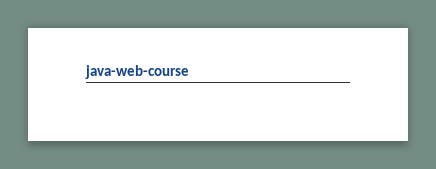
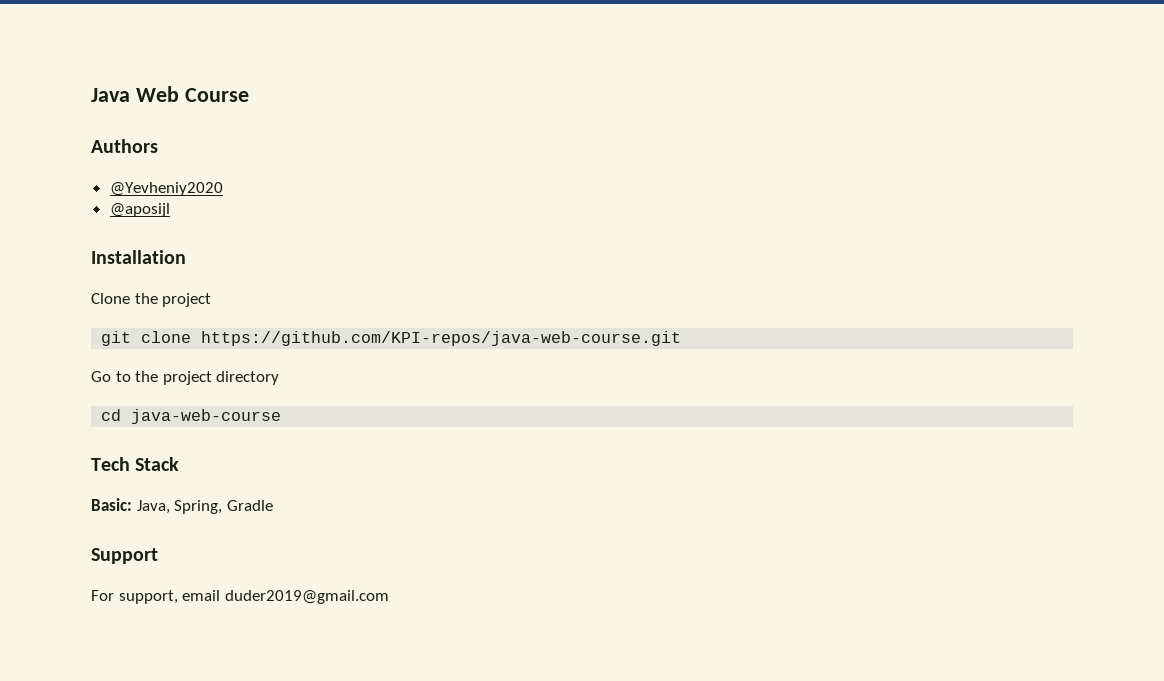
[85,65,189,79] java-web-course -> [91,86,249,102] [91,139,158,153] [109,182,223,196] [109,203,170,217] [91,250,186,264] [91,293,212,307] [101,331,682,346] [91,371,280,385] [101,409,282,424] [91,457,180,471] [91,498,273,514] [91,548,158,564] [91,590,389,604] Java Web Course // Authors // @Yevheniy2020 // @aposijl // Installation // Clone the project // git clone https://github.com/KPI-repos/java-web-course.git // Go to the project directory // cd java-web-course // Tech Stack // Basic: Java, Spring, Gradle // Support // For support, email duder2019@gmail.com

